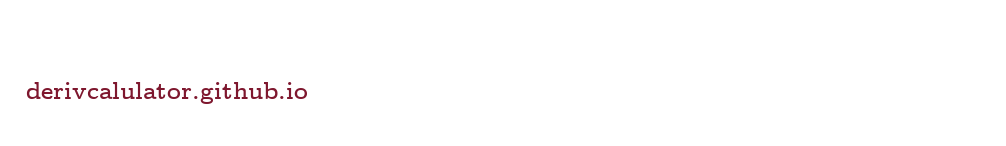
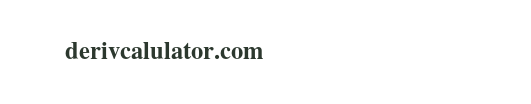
[26,82,308,104] derivcalulator.github.io -> [65,42,263,59] derivcalulator.com

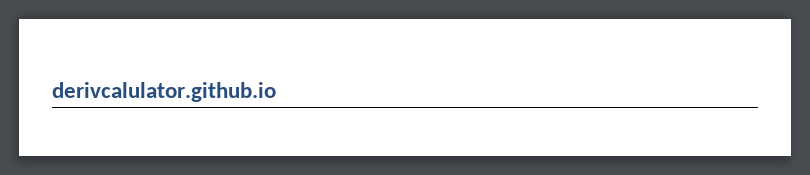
[65,42,263,59] derivcalulator.com -> [52,82,276,102] derivcalulator.github.io

